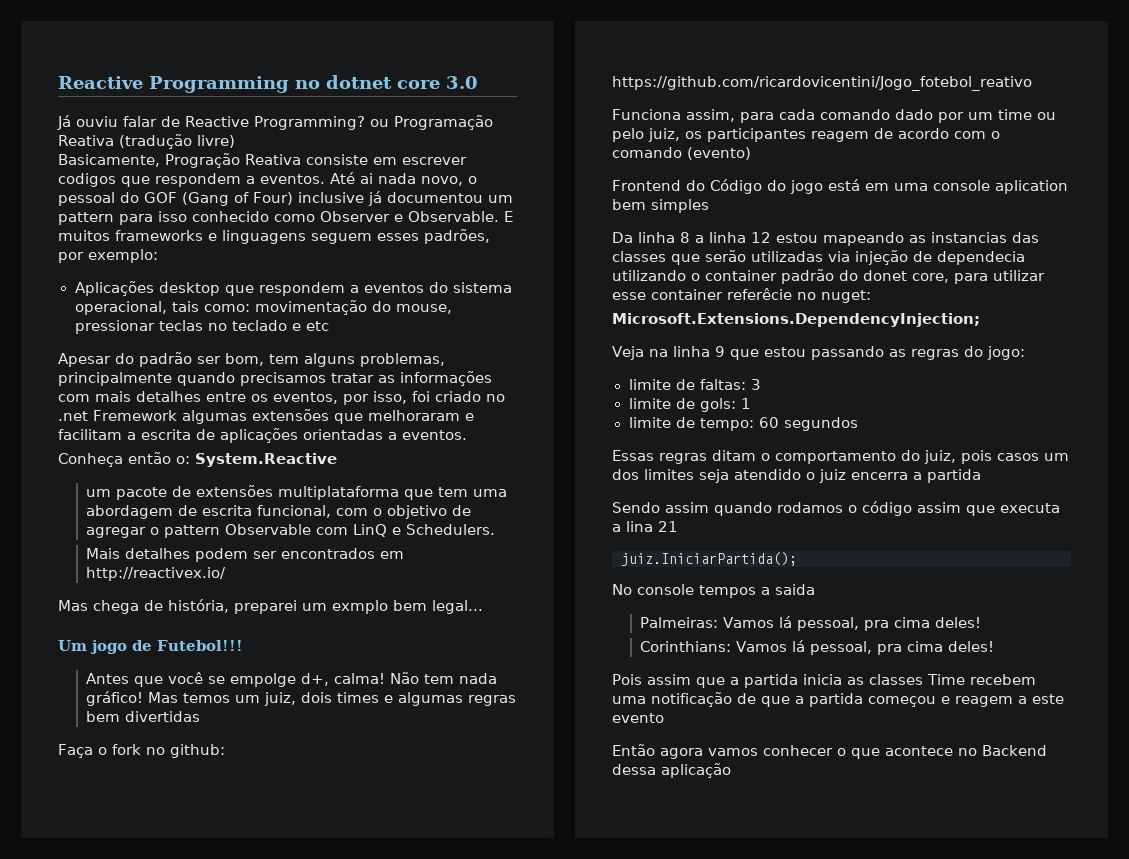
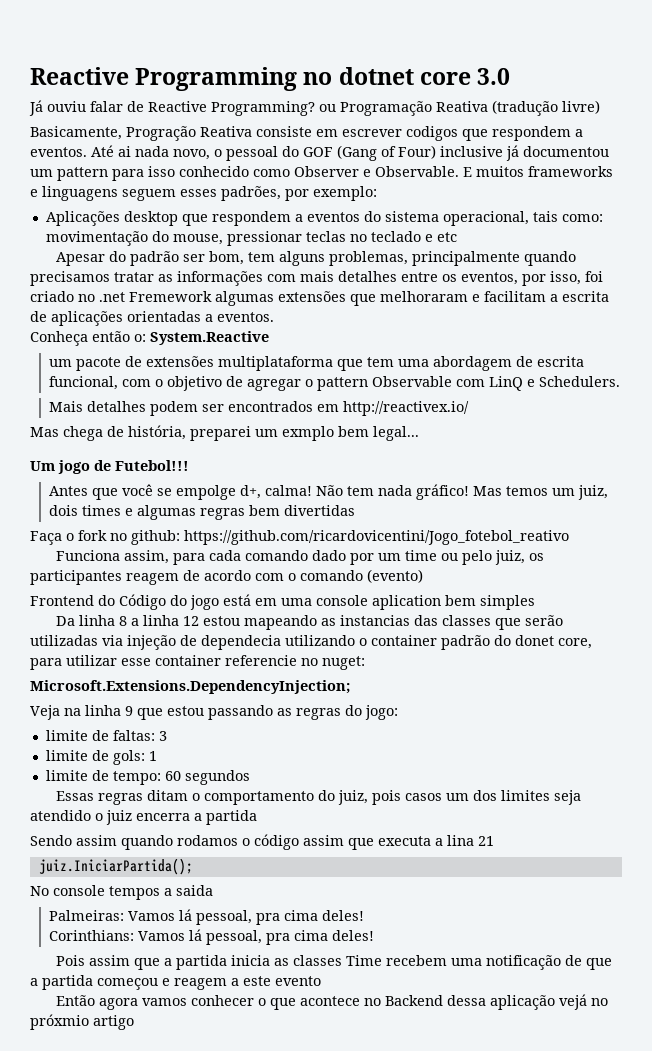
[727,288,792,300] referêcie -> [225,655,297,666] referencie
(731, 770) none -> [559,994,609,1010] [30,1014,134,1030] vejá no próxmio artigo

